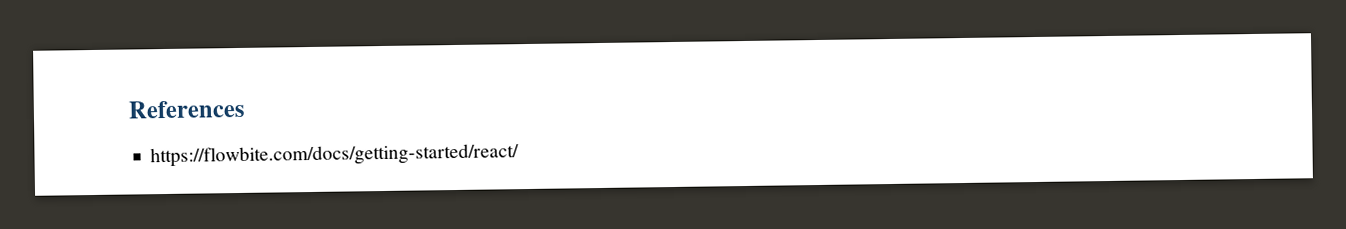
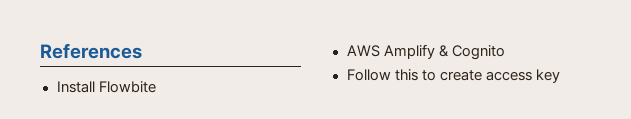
[150,143,520,168] https://flowbite.com/docs/getting-started/react/ -> [56,81,156,93] [346,44,505,60] [346,69,560,83] Install Flowbite // AWS Amplify & Cognito // Follow this to create access key

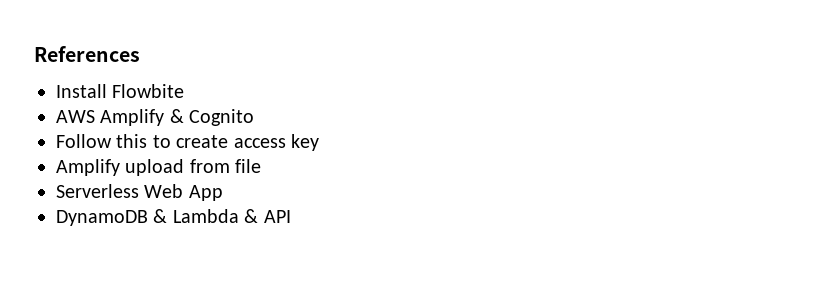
(560, 76) none -> [56,159,262,176] [56,184,223,201] [56,209,291,226] // Amplify upload from file // Serverless Web App // DynamoDB & Lambda & API

